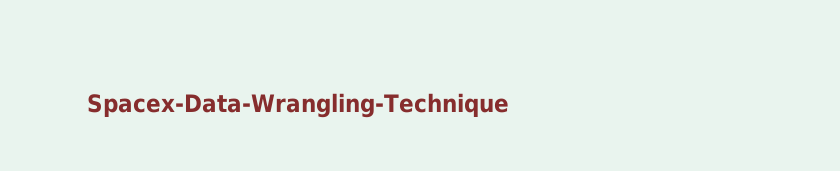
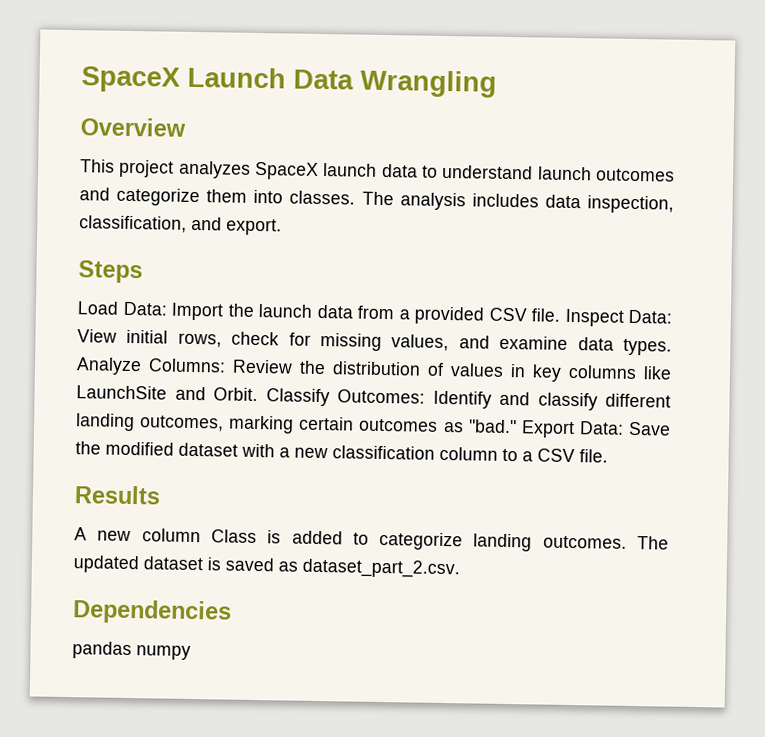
[87,93,509,118] Spacex-Data-Wrangling-Technique -> [81,66,497,98] [80,117,186,137] [80,159,675,182] [79,187,674,214] [79,215,282,236] [78,260,143,284] [77,301,672,327] [77,329,672,356] [76,357,672,382] [76,385,671,411] [75,413,671,439] [75,441,608,463] [74,485,161,505] [74,527,669,552] [73,555,460,579] [72,599,232,625] [72,641,191,660] SpaceX Launch Data Wrangling // Overview // This project analyzes SpaceX launch data to understand launch outcomes and categorize them into classes. The analysis includes data inspection, classification, and export. // Steps // Load Data: Import the launch data from a provided CSV file. Inspect Data: View initial rows, check for missing values, and examine data types. Analyze Columns: Review the distribution of values in key columns like LaunchSite and Orbit. Classify Outcomes: Identify and classify different landing outcomes, marking certain outcomes as "bad." Export Data: Save the modified dataset with a new classification column to a CSV file. // Results // A new column Class is added to categorize landing outcomes. The updated dataset is saved as dataset_part_2.csv. // Dependencies // pandas numpy

